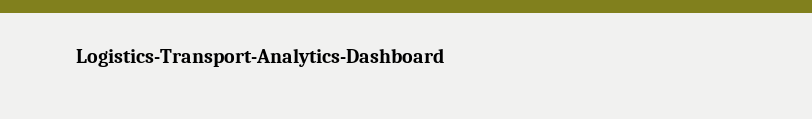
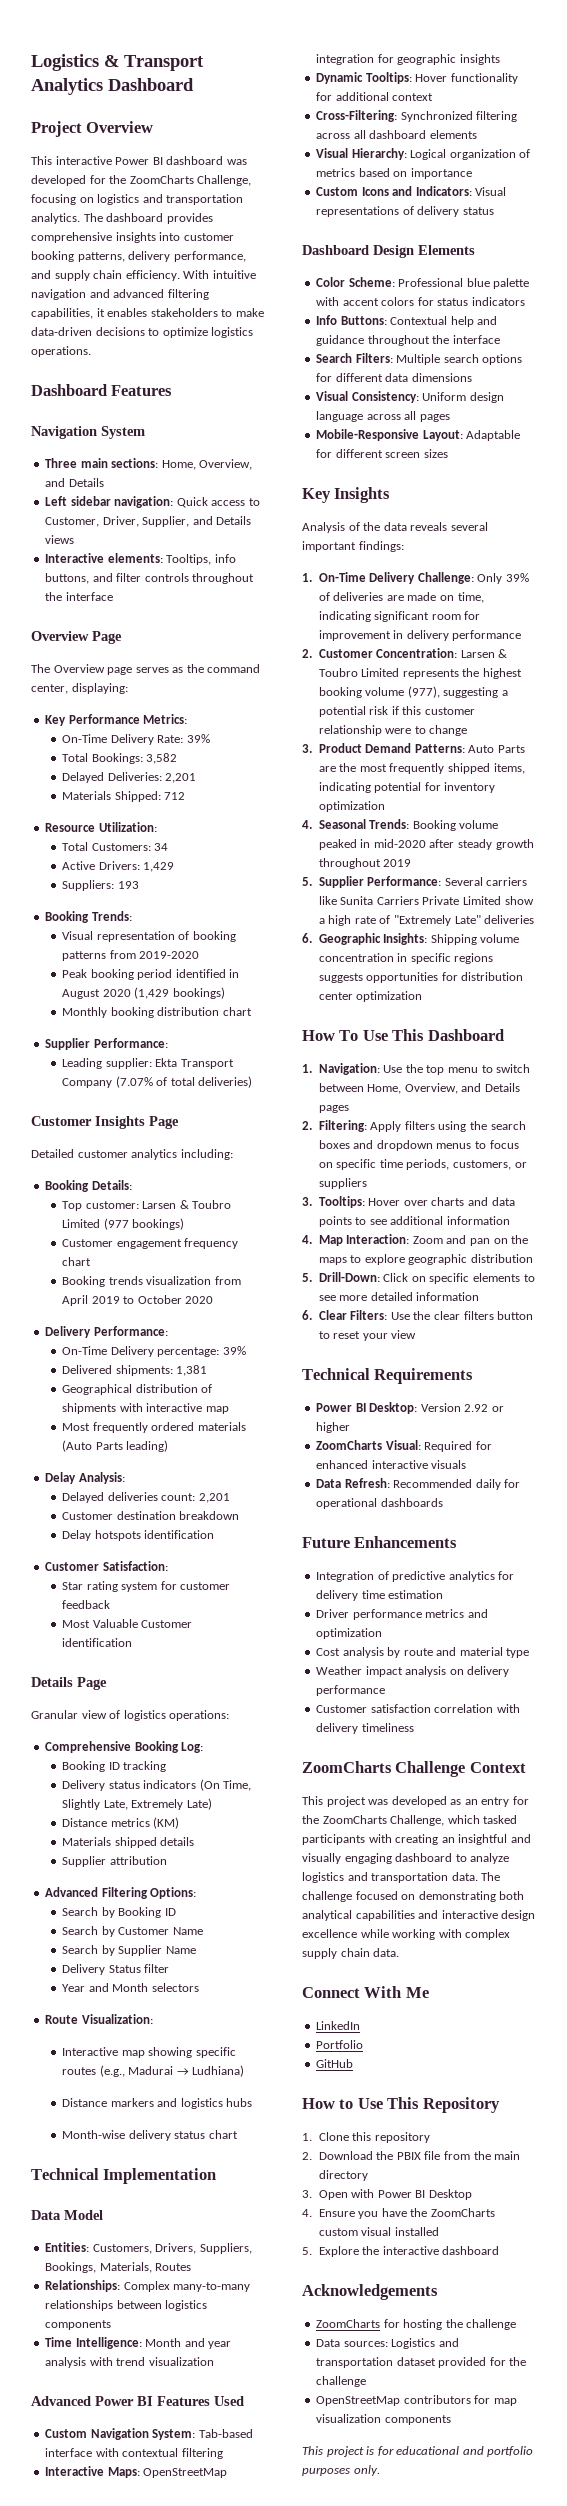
[76,48,444,67] Logistics-Transport-Analytics-Dashboard -> [31,54,204,71] [31,78,194,95] [31,121,154,137] [31,156,247,165] [31,175,252,186] [31,194,244,205] [31,213,213,224] [31,232,234,243] [31,251,246,262] [31,270,256,281] [31,289,209,300] [31,308,264,319] [31,327,254,338] [31,346,91,357] [31,384,173,396] [31,426,145,439] [45,458,253,470] [45,478,104,487] [45,496,260,508] [45,516,252,527] [45,535,75,544] [45,553,236,565] [45,573,255,584] [45,592,113,601] [31,631,122,644] [31,664,261,675] [31,683,128,694] [45,714,188,726] [62,734,210,745] [62,753,178,764] [62,772,197,783] [62,791,186,802] [45,822,157,832] [62,842,169,851] [62,861,175,872] [62,880,139,891] [45,911,132,923] [62,931,236,942] [62,950,200,961] [62,969,240,980] [62,987,225,999] [62,1007,252,1018] [45,1038,168,1050] [62,1058,234,1069] [62,1076,253,1088] [31,1116,179,1129] [31,1149,233,1160] [45,1180,132,1192] [62,1200,232,1211] [62,1218,185,1230] [62,1238,239,1249] [62,1257,92,1266] [62,1276,241,1287] [62,1295,214,1306] [45,1326,168,1338] [62,1346,246,1357] [62,1365,208,1376] [62,1384,213,1395] [62,1403,229,1414] [62,1422,246,1433] [62,1440,169,1452] [45,1472,125,1484] [62,1492,230,1503] [62,1511,240,1520] [62,1530,215,1541] [45,1561,168,1571] [62,1581,231,1592] [62,1600,111,1609] [62,1619,193,1628] [62,1638,133,1647] [31,1677,107,1690] [31,1710,230,1721] [45,1741,204,1753] [62,1761,167,1772] [62,1779,252,1791] [62,1798,212,1810] [62,1817,180,1829] [62,1837,195,1848] [62,1856,167,1867] [45,1887,197,1899] [62,1907,176,1918] [62,1926,203,1937] [62,1945,196,1956] [62,1964,170,1975] [62,1983,199,1992] [45,2014,153,2024] [62,2047,236,2058] [62,2065,245,2077] [62,2098,253,2109] [62,2130,238,2141] [31,2168,217,2184] [31,2210,103,2220] [45,2242,252,2254] [45,2262,192,2273] [45,2280,251,2292] [45,2300,208,2311] [45,2320,112,2330] [45,2337,232,2349] [45,2357,214,2368] [31,2396,244,2406] [45,2428,253,2440] [45,2448,223,2459] [45,2466,228,2478] [316,54,500,65] [316,72,518,84] [316,92,434,101] [316,110,518,122] [316,130,477,139] [316,148,531,160] [316,168,472,179] [316,186,507,196] [316,206,494,217] [302,245,475,258] [316,277,530,289] [316,297,525,306] [316,315,498,327] [316,335,500,346] [316,353,523,365] [316,373,472,382] [316,391,504,403] [316,411,450,422] [316,429,521,441] [316,449,448,458] [302,487,391,503] [302,522,488,533] [302,541,404,552] [302,572,529,584] [318,592,484,603] [318,611,481,622] [318,630,522,641] [302,648,508,658] [318,668,522,679] [318,686,508,698] [318,706,475,717] [318,725,468,736] [302,743,525,753] [318,763,525,774] [318,782,496,793] [318,801,385,812] [302,819,499,831] [318,839,534,850] [318,858,412,869] [302,876,528,888] [318,896,534,905] [318,915,535,926] [302,933,520,945] [318,953,494,964] [318,972,524,983] [318,991,423,1002] [302,1029,504,1041] [302,1063,531,1075] [318,1083,520,1094] [318,1105,349,1113] [302,1120,526,1132] [318,1140,519,1151] [318,1159,527,1170] [318,1178,367,1189] [302,1196,515,1208] [318,1216,510,1227] [302,1234,529,1246] [318,1254,533,1265] [302,1272,535,1284] [318,1292,480,1301] [302,1310,534,1320] [318,1330,417,1341] [302,1368,474,1384] [316,1402,504,1414] [316,1422,351,1433] [316,1440,492,1452] [316,1460,467,1469] [316,1478,521,1490] [316,1498,443,1509] [302,1536,458,1548] [316,1571,515,1582] [316,1590,444,1601] [316,1609,488,1620] [316,1628,383,1639] [316,1647,530,1658] [316,1666,510,1677] [316,1685,386,1696] [316,1704,520,1713] [316,1723,414,1734] [302,1761,526,1777] [302,1796,529,1807] [302,1815,518,1826] [302,1834,531,1845] [302,1853,510,1864] [302,1872,501,1883] [302,1891,525,1902] [302,1910,536,1921] [302,1929,511,1940] [302,1948,400,1959] [302,1986,429,1998] [316,2021,361,2030] [316,2040,364,2049] [316,2059,354,2068] [302,2097,500,2113] [302,2132,430,2143] [302,2151,521,2160] [318,2170,368,2181] [302,2189,472,2200] [302,2208,495,2219] [318,2227,439,2236] [302,2246,500,2257] [302,2284,438,2300] [316,2319,517,2330] [316,2338,459,2349] [316,2357,527,2368] [316,2376,367,2387] [316,2395,517,2406] [316,2414,451,2425] [302,2446,534,2457] [302,2465,380,2476] Logistics & Transport Analytics Dashboard // Project Overview // This interactive Power BI dashboard was developed for the ZoomCharts Challenge, focusing on logistics and transportation analytics. The dashboard provides comprehensive insights into customer booking patterns, delivery performance, and supply chain efficiency. With intuitive navigation and advanced filtering capabilities, it enables stakeholders to make data-driven decisions to optimize logistics operations. // Dashboard Features // Navigation System // Three main sections: Home, Overview, and Details // Left sidebar navigation: Quick access to Customer, Driver, Supplier, and Details views // Interactive elements: Tooltips, info buttons, and filter controls throughout the interface // Overview Page // The Overview page serves as the command center, displaying: // Key Performance Metrics: // On-Time Delivery Rate: 39% // Total Bookings: 3,582 // Delayed Deliveries: 2,201 // Materials Shipped: 712 // Resource Utilization: // Total Customers: 34 // Active Drivers: 1,429 // Suppliers: 193 // Booking Trends: // Visual representation of booking patterns from 2019-2020 // Peak booking period identified in August 2020 (1,429 bookings) // Monthly booking distribution chart // Supplier Performance: // Leading supplier: Ekta Transport Company (7.07% of total deliveries) // Customer Insights Page // Detailed customer analytics including: // Booking Details: // Top customer: Larsen & Toubro Limited (977 bookings) // Customer engagement frequency chart // Booking trends visualization from April 2019 to October 2020 // Delivery Performance: // On-Time Delivery percentage: 39% // Delivered shipments: 1,381 // Geographical distribution of shipments with interactive map // Most frequently ordered materials (Auto Parts leading) // Delay Analysis: // Delayed deliveries count: 2,201 // Customer destination breakdown // Delay hotspots identification // Customer Satisfaction: // Star rating system for customer feedback // Most Valuable Customer identification // Details Page // Granular view of logistics operations: // Comprehensive Booking Log: // Booking ID tracking // Delivery status indicators (On Time, Slightly Late, Extremely Late) // Distance metrics (KM) // Materials shipped details // Supplier attribution // Advanced Filtering Options: // Search by Booking ID // Search by Customer Name // Search by Supplier Name // Delivery Status filter // Year and Month selectors // Route Visualization: // Interactive map showing specific routes (e.g., Madurai → Ludhiana) // Distance markers and logistics hubs // Month-wise delivery status chart // Technical Implementation // Data Model // Entities: Customers, Drivers, Suppliers, Bookings, Materials, Routes // Relationships: Complex many-to-many relationships between logistics components // Time Intelligence: Month and year analysis with trend visualization // Advanced Power BI Features Used // Custom Navigation System: Tab-based interface with contextual filtering // Interactive Maps: OpenStreetMap integration for geographic insights // Dynamic Tooltips: Hover functionality for additional context // Cross-Filtering: Synchronized filtering across all dashboard elements // Visual Hierarchy: Logical organization of metrics based on importance // Custom Icons and Indicators: Visual representations of delivery status // Dashboard Design Elements // Color Scheme: Professional blue palette with accent colors for status indicators // Info Buttons: Contextual help and guidance throughout the interface // Search Filters: Multiple search options for different data dimensions // Visual Consistency: Uniform design language across all pages // Mobile-Responsive Layout: Adaptable for different screen sizes // Key Insights // Analysis of the data reveals several important findings: // 1. On-Time Delivery Challenge: Only 39% of deliveries are made on time, indicating significant room for improvement in delivery performance // 2. Customer Concentration: Larsen & Toubro Limited represents the highest booking volume (977), suggesting a potential risk if this customer relationship were to change // 3. Product Demand Patterns: Auto Parts are the most frequently shipped items, indicating potential for inventory optimization // 4. Seasonal Trends: Booking volume peaked in mid-2020 after steady growth throughout 2019 // 5. Supplier Performance: Several carriers like Sunita Carriers Private Limited show a high rate of "Extremely Late" deliveries // 6. Geographic Insights: Shipping volume concentration in specific regions suggests opportunities for distribution center optimization // How To Use This Dashboard // 1. Navigation: Use the top menu to switch between Home, Overview, and Details pages // 2. Filtering: Apply filters using the search boxes and dropdown menus to focus on specific time periods, customers, or suppliers // 3. Tooltips: Hover over charts and data points to see additional information // 4. Map Interaction: Zoom and pan on the maps to explore geographic distribution // 5. Drill-Down: Click on specific elements to see more detailed information // 6. Clear Filters: Use the clear filters button to reset your view // Technical Requirements // Power BI Desktop: Version 2.92 or higher // ZoomCharts Visual: Required for enhanced interactive visuals // Data Refresh: Recommended daily for operational dashboards // Future Enhancements // Integration of predictive analytics for delivery time estimation // Driver performance metrics and optimization // Cost analysis by route and material type // Weather impact analysis on delivery performance // Customer satisfaction correlation with delivery timeliness // ZoomCharts Challenge Context // This project was developed as an entry for the ZoomCharts Challenge, which tasked participants with creating an insightful and visually engaging dashboard to analyze logistics and transportation data. The challenge focused on demonstrating both analytical capabilities and interactive design excellence while working with complex supply chain data. // Connect With Me // LinkedIn // Portfolio // GitHub // How to Use This Repository // 1. Clone this repository // 2. Download the PBIX file from the main directory // 3. Open with Power BI Desktop // 4. Ensure you have the ZoomCharts custom visual installed // 5. Explore the interactive dashboard // Acknowledgements // ZoomCharts for hosting the challenge // Data sources: Logistics and transportation dataset provided for the challenge // OpenStreetMap contributors for map visualization components // This project is for educational and portfolio purposes only.

